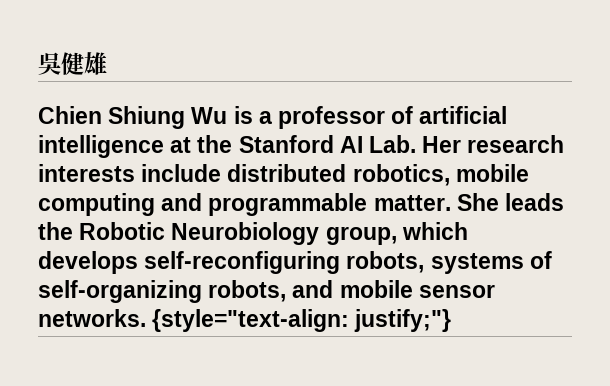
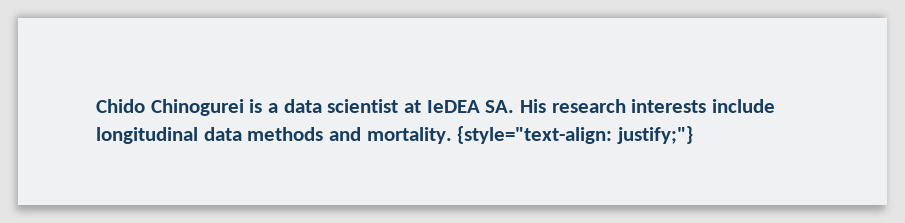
[38,52,107,75] [38,106,508,129] [38,135,565,158] [38,164,529,186] [38,193,565,216] [38,222,468,245] [38,251,552,274] [38,280,495,303] [38,309,146,327] 吳健雄 // Chien Shiung Wu is a professor of artificial intelligence at the Stanford AI Lab. Her research interests include distributed robotics, mobile computing and programmable matter. She leads the Robotic Neurobiology group, which develops self-reconfiguring robots, systems of self-organizing robots, and mobile sensor networks. -> [96,99,776,116] [96,127,452,144] Chido Chinogurei is a data scientist at IeDEA SA. His research interests include longitudinal data methods and mortality.

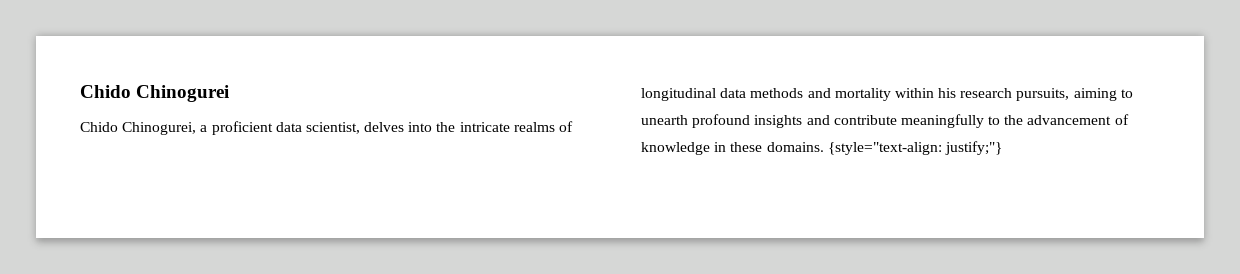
[249,99,776,113] [96,127,452,144] is a data scientist at IeDEA SA. His research interests include longitudinal data methods and mortality. -> [80,121,574,135] [641,88,1133,101] [641,114,1129,128] [641,142,824,155] // Chido Chinogurei, a proficient data scientist, delves into the intricate realms of longitudinal data methods and mortality within his research pursuits, aiming to unearth profound insights and contribute meaningfully to the advancement of knowledge in these domains.

